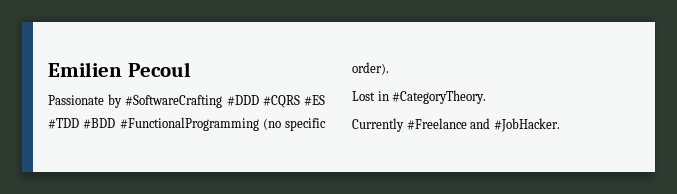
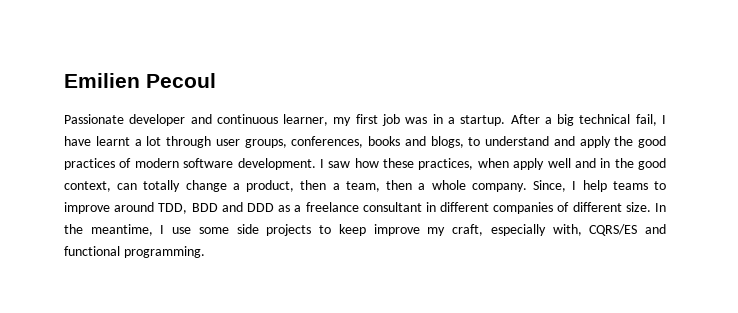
[108,94,325,108] [48,117,326,131] [352,62,389,75] [352,90,487,104] [352,118,560,132] by #SoftwareCrafting #DDD #CQRS #ES #TDD #BDD #FunctionalProgramming (no specific order). // Lost in #CategoryTheory. // Currently #Freelance and #JobHacker. -> [129,114,666,126] [64,136,666,148] [64,158,666,170] [64,180,667,192] [64,202,666,214] [64,224,667,236] [64,246,205,258] developer and continuous learner, my first job was in a startup. After a big technical fail, I have learnt a lot through user groups, conferences, books and blogs, to understand and apply the good practices of modern software development. I saw how these practices, when apply well and in the good context, can totally change a product, then a team, then a whole company. Since, I help teams to improve around TDD, BDD and DDD as a freelance consultant in different companies of different size. In the meantime, I use some side projects to keep improve my craft, especially with, CQRS/ES and functional programming.

